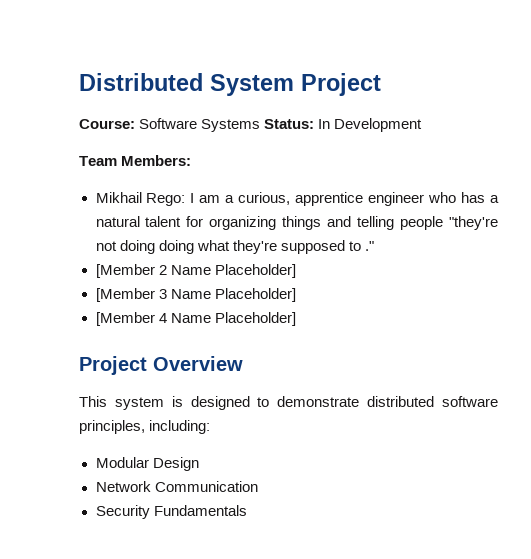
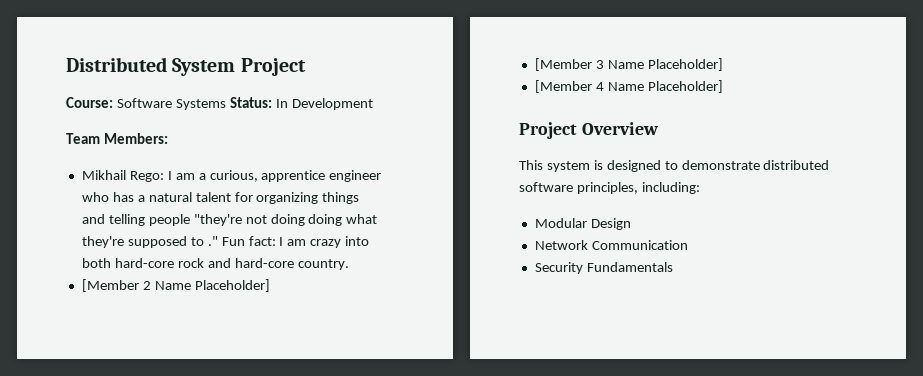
(374, 246) none -> [221,236,370,248] [81,258,349,270] Fun fact: I am crazy into both hard-core rock and hard-core country.

